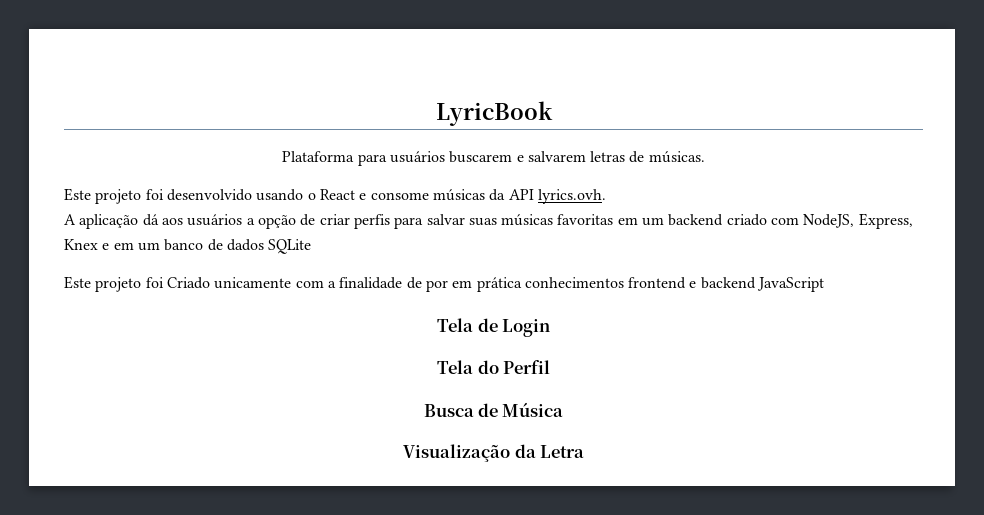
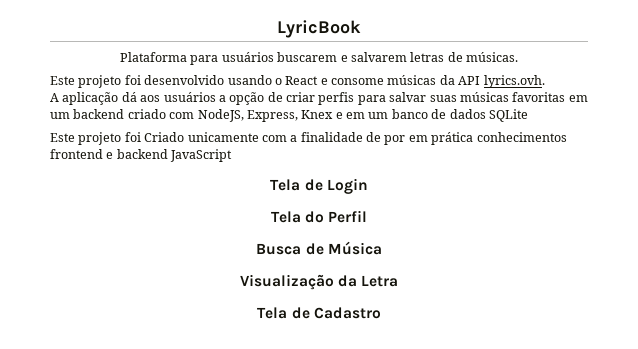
(584, 451) none -> [257,307,381,319] // Tela de Cadastro

